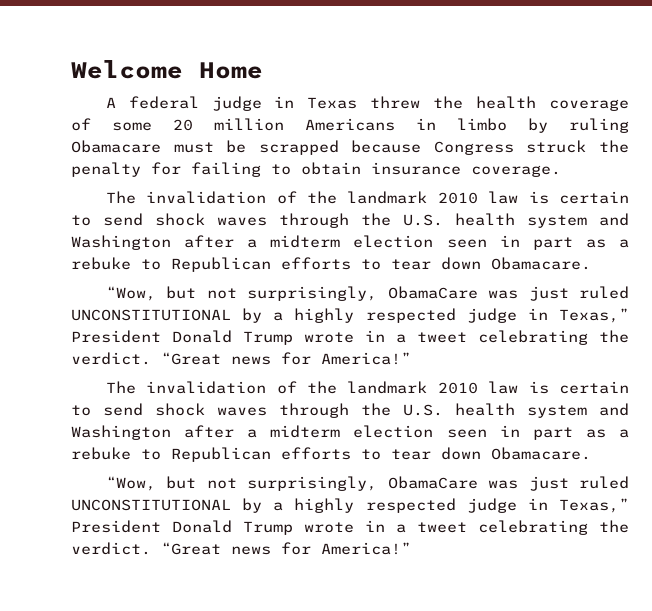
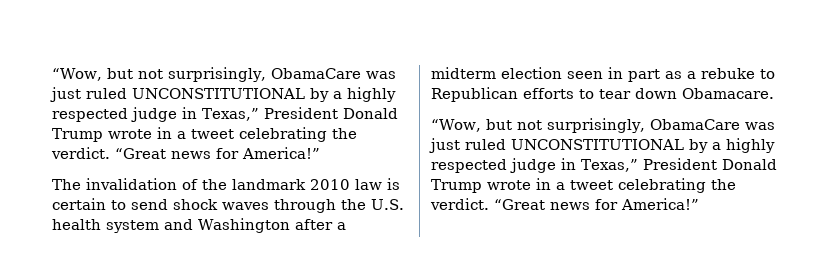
[71,60,263,79] [105,96,629,111] [71,118,629,133] [71,140,629,155] [71,162,561,177] [105,191,629,204] [71,213,629,228] [71,235,629,250] [71,257,591,272] Welcome Home // A federal judge in Texas threw the health coverage of some 20 million Americans in limbo by ruling Obamacare must be scrapped because Congress struck the penalty for failing to obtain insurance coverage. // The invalidation of the landmark 2010 law is certain to send shock waves through the U.S. health system and Washington after a midterm election seen in part as a rebuke to Republican efforts to tear down Obamacare. // -> (52, 74) none

